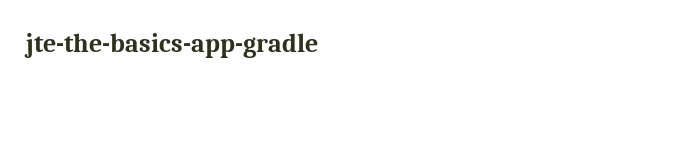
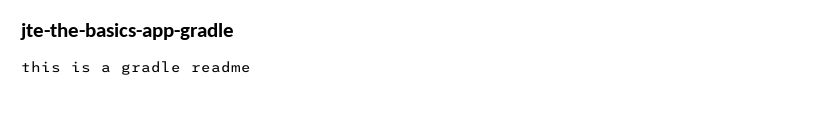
(318, 45) none -> [21,61,251,75] // this is a gradle readme

